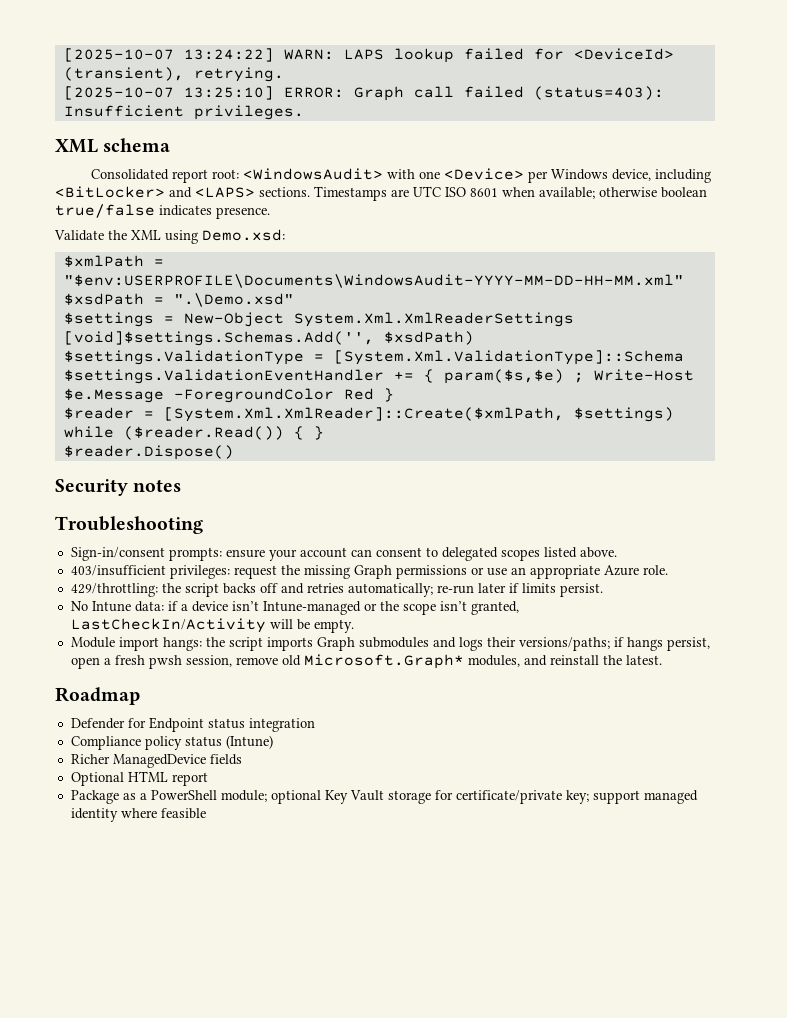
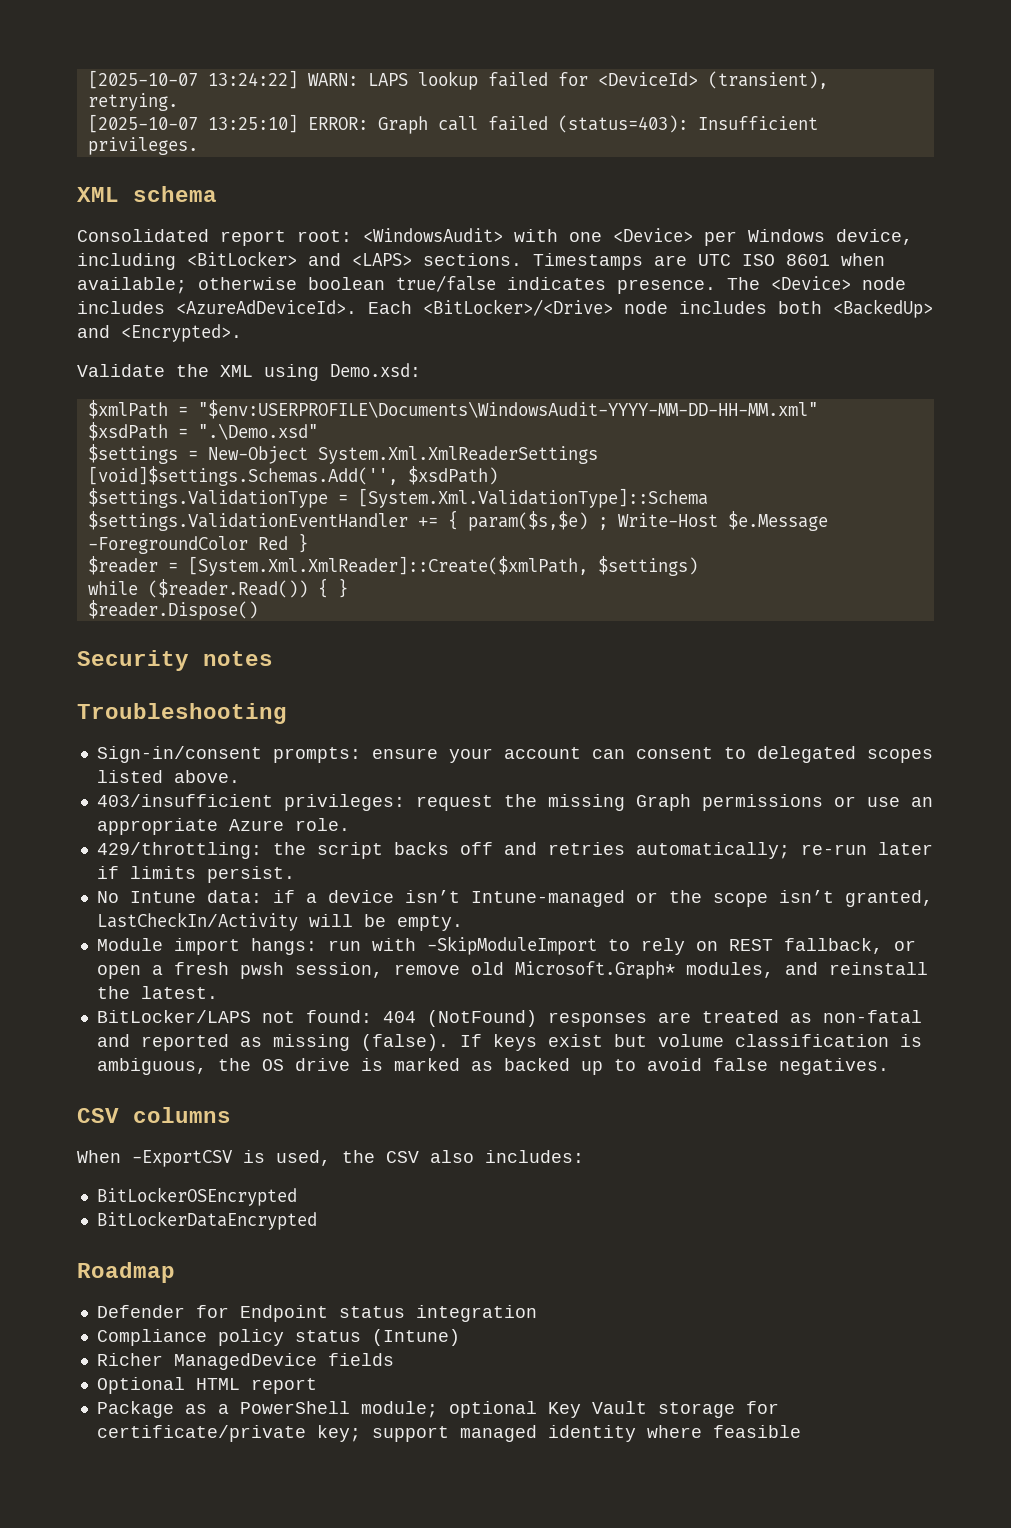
(270, 213) none -> [727,276,906,290] [77,299,933,318] [77,324,242,342] The <Device> node includes <AzureAdDeviceId>. Each <BitLocker>/<Drive> node includes both <BackedUp> and <Encrypted>.
[205,637,710,651] the script imports Graph submodules and logs their versions/paths; if hangs persist, -> [327,936,916,955] run with -SkipModuleImport to rely on REST fallback, or
(662, 660) none -> [96,1010,922,1027] [96,1034,922,1051] [96,1058,889,1075] [77,1107,231,1123] [77,1150,584,1167] [96,1187,297,1206] [96,1211,317,1230] // BitLocker/LAPS not found: 404 (NotFound) responses are treated as non-fatal and reported as missing (false). If keys exist but volume classification is ambiguous, the OS drive is marked as backed up to avoid false negatives. // CSV columns // When -ExportCSV is used, the CSV also includes: // BitLockerOSEncrypted // BitLockerDataEncrypted

